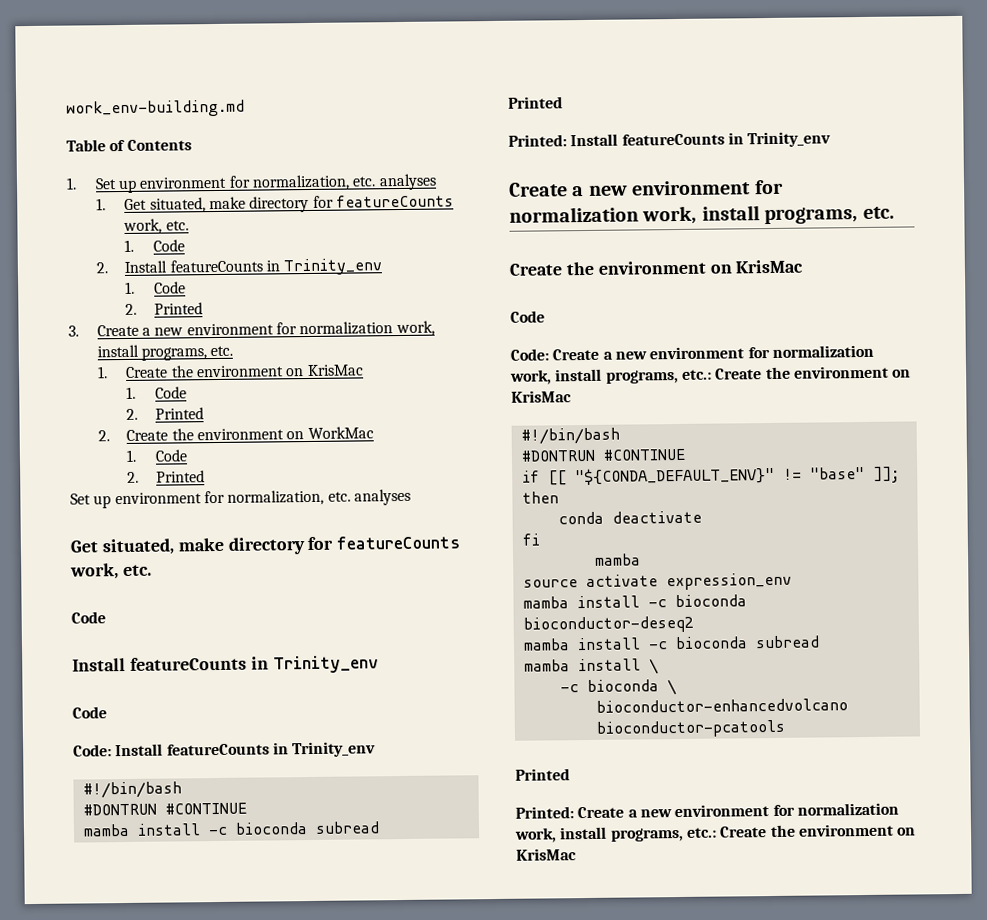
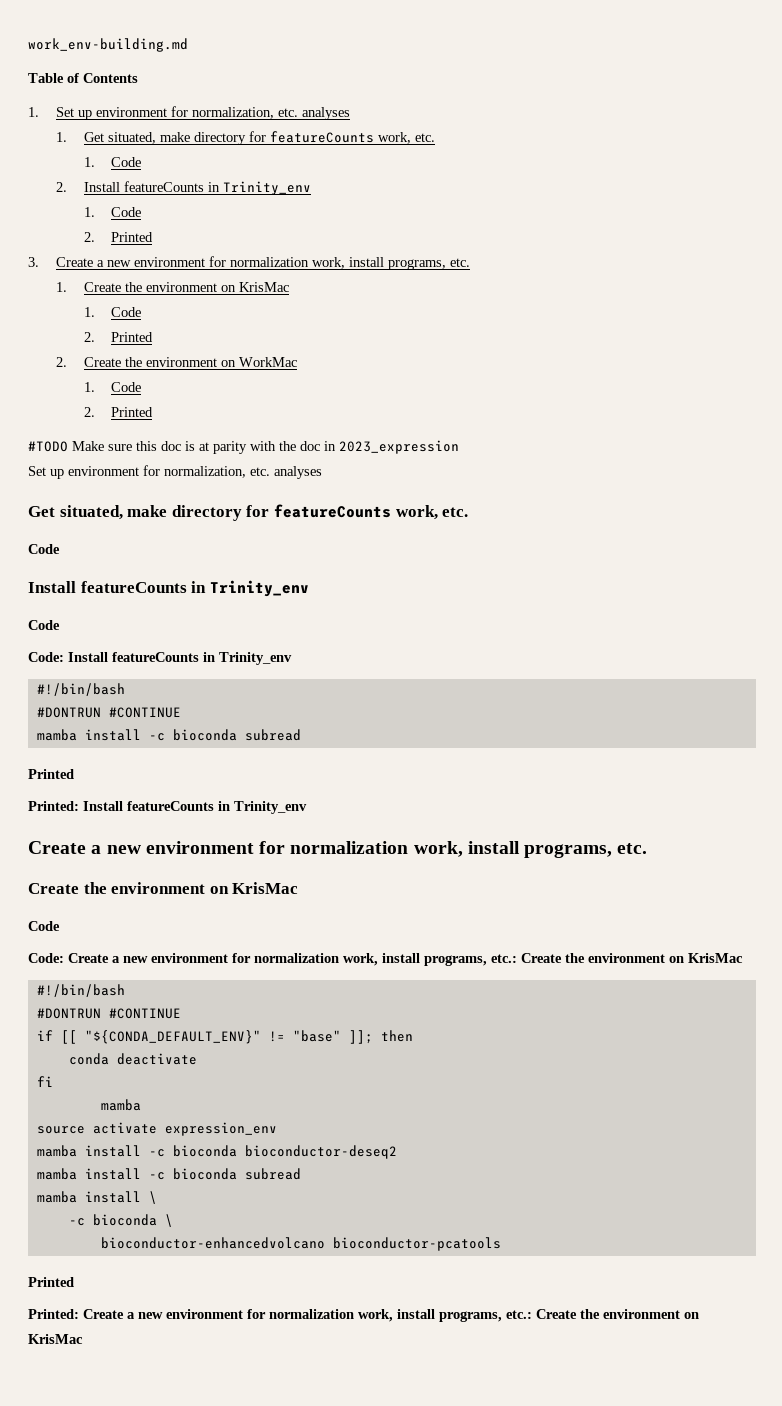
(205, 476) none -> [28,440,459,454] // #TODO Make sure this doc is at parity with the doc in 2023_expression

